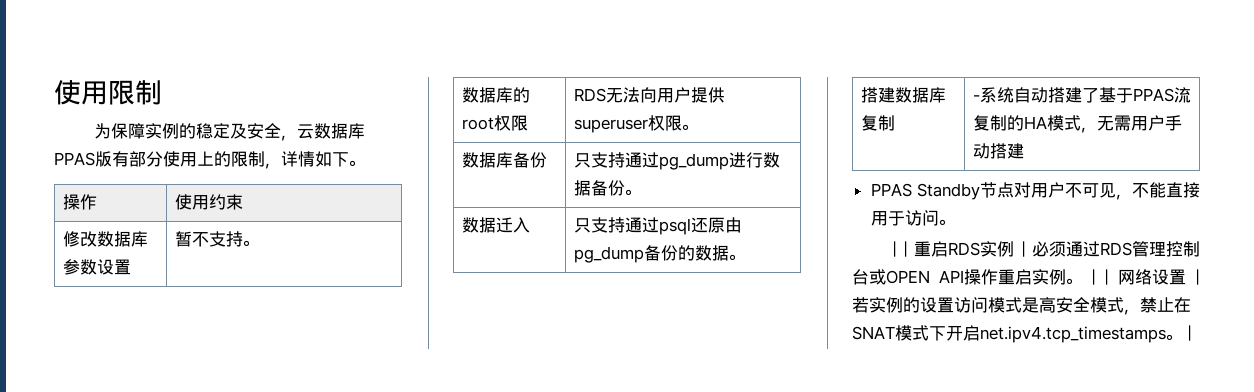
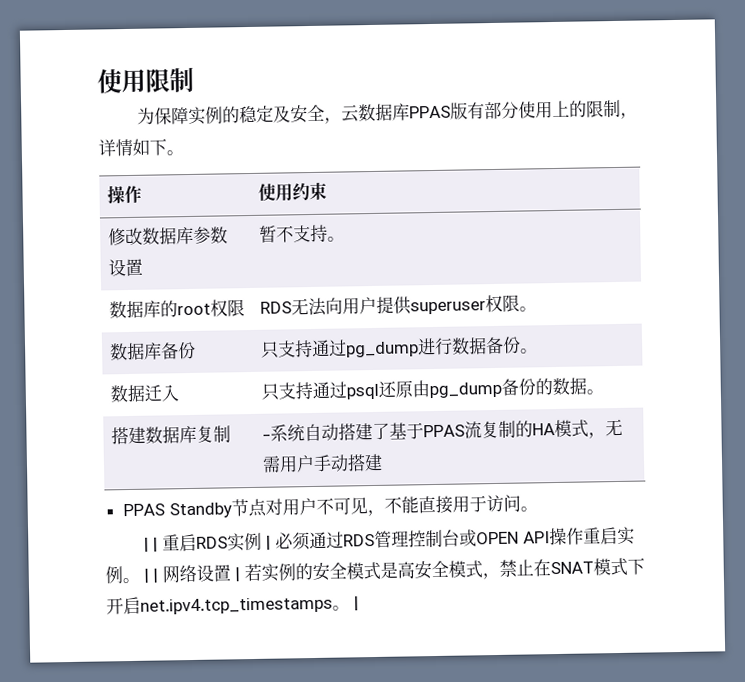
[920,297,988,313] 设置访问 -> [312,562,347,582] 安全

